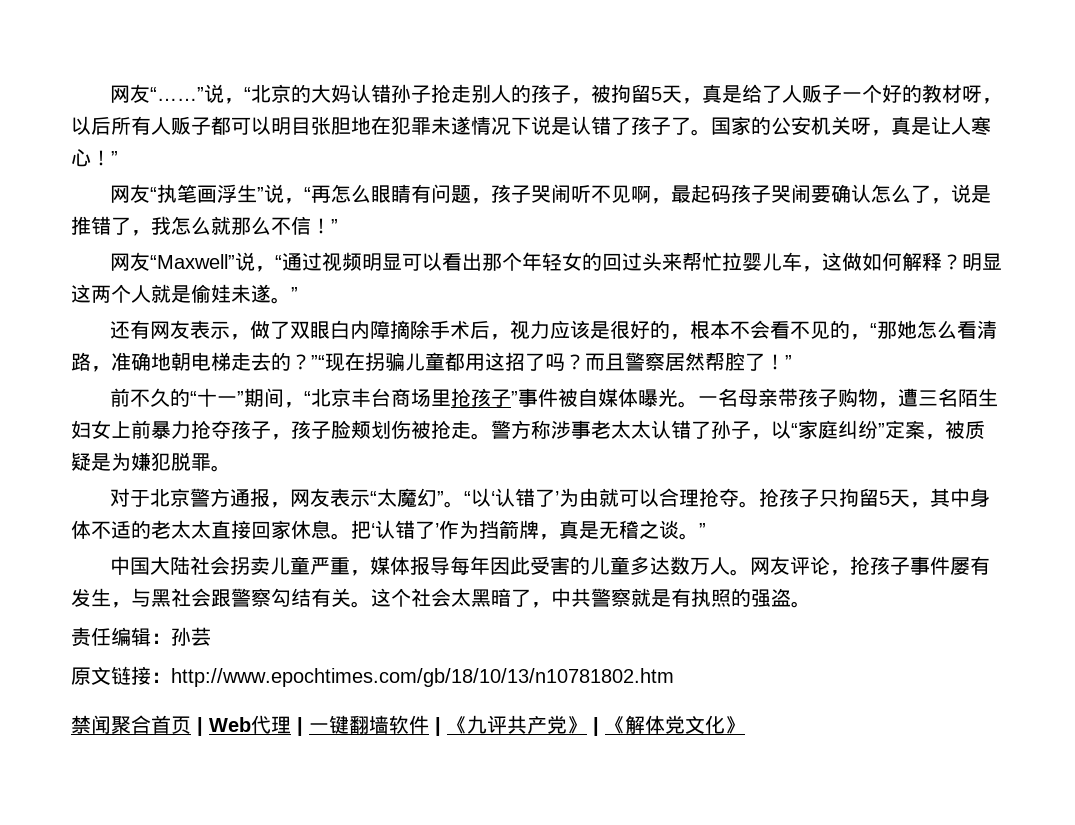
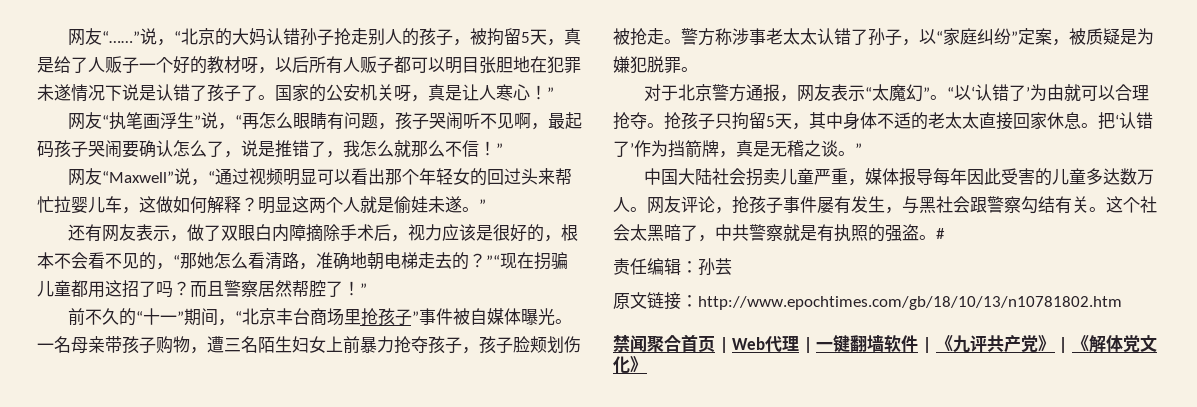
(811, 604) none -> [936,228,945,239] #

